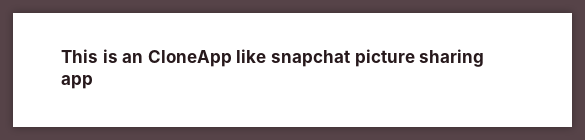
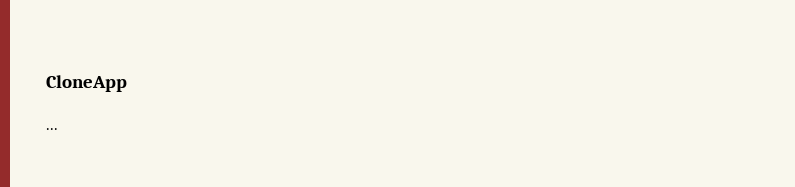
[61,49,485,67] [61,75,93,89] This is an CloneApp like snapchat picture sharing app -> [46,75,127,92] [46,128,58,130] CloneApp // ...

